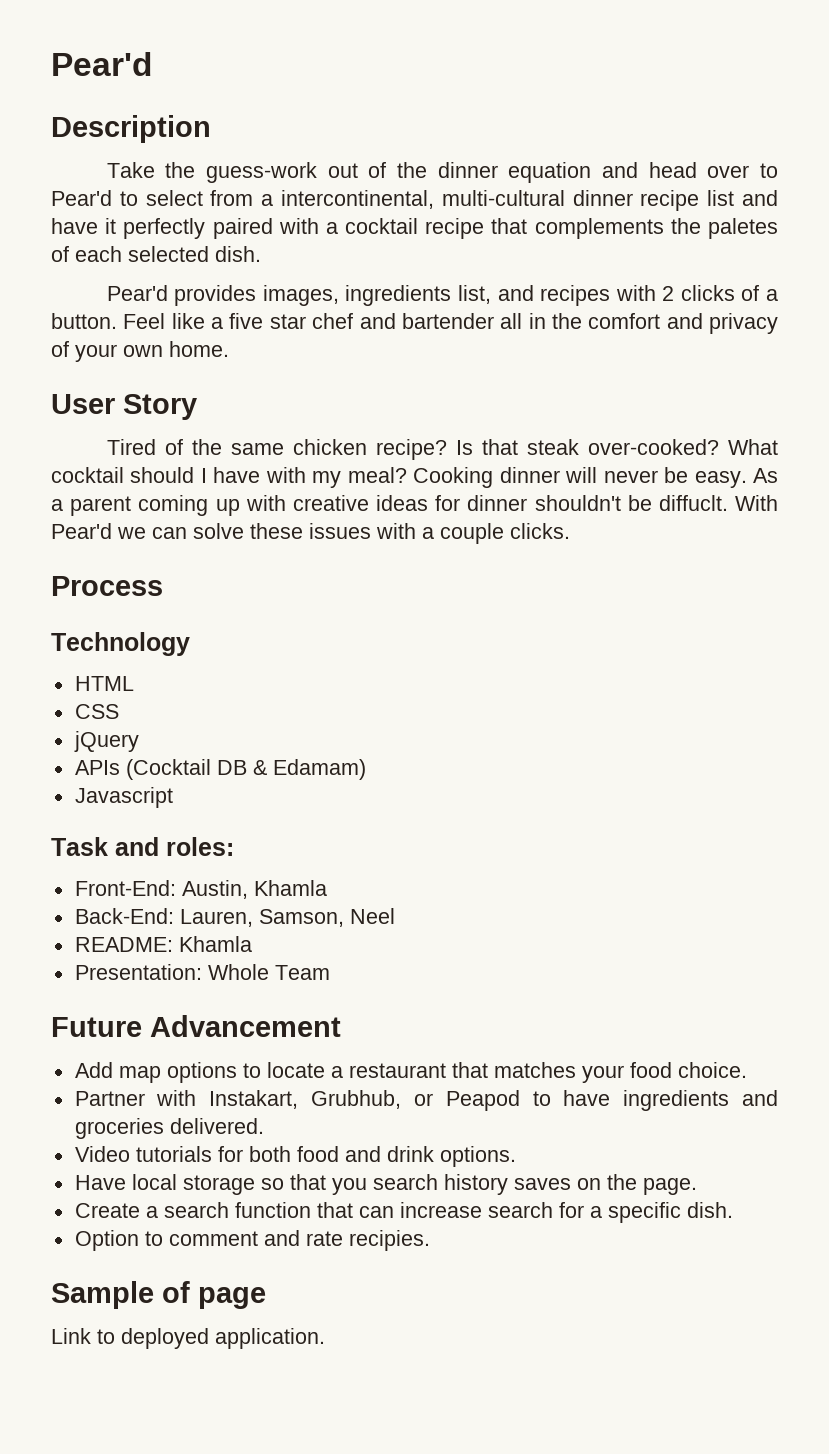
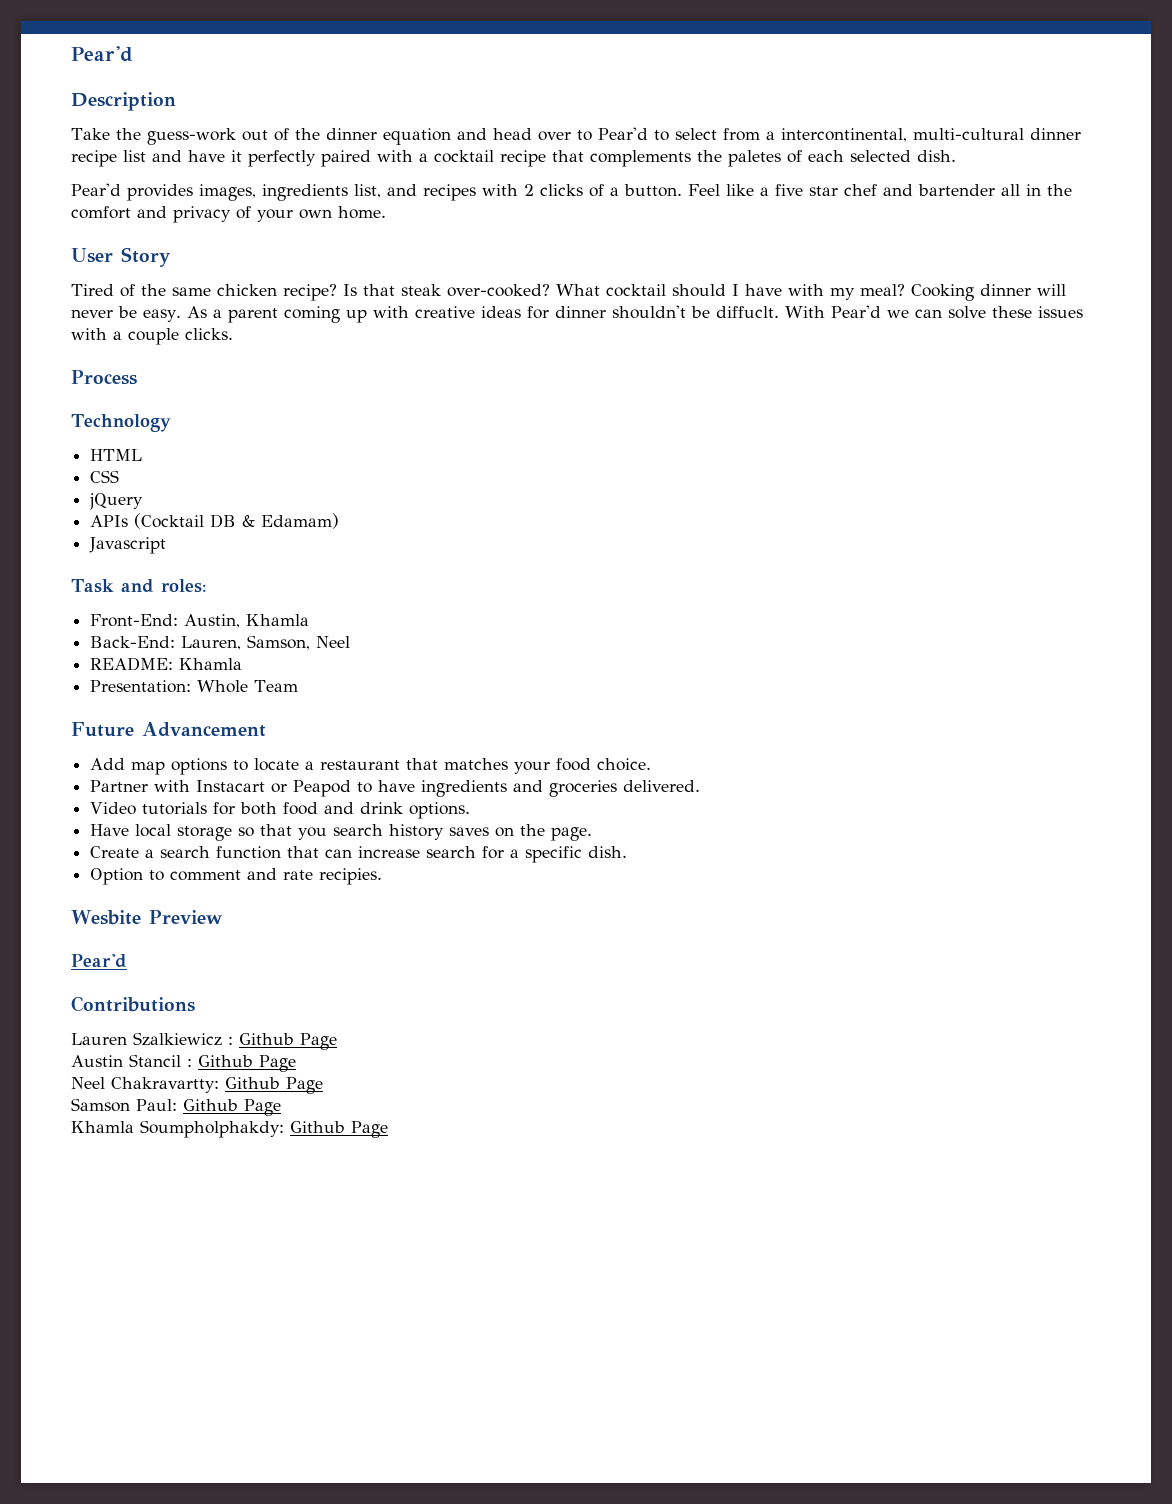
[209,1090,402,1109] Instakart, Grubhub, -> [196,780,266,792] Instacart
[51,1281,266,1309] [51,1328,325,1349] Sample of page // Link to deployed application. -> [71,910,223,925] [71,954,127,968] [71,996,195,1012] [71,1032,337,1050] [71,1054,296,1072] [71,1077,323,1094] [71,1098,281,1116] [71,1120,388,1138] Wesbite Preview // Pear'd // Contributions // Lauren Szalkiewicz : Github Page // Austin Stancil : Github Page // Neel Chakravartty: Github Page // Samson Paul: Github Page // Khamla Soumpholphakdy: Github Page

